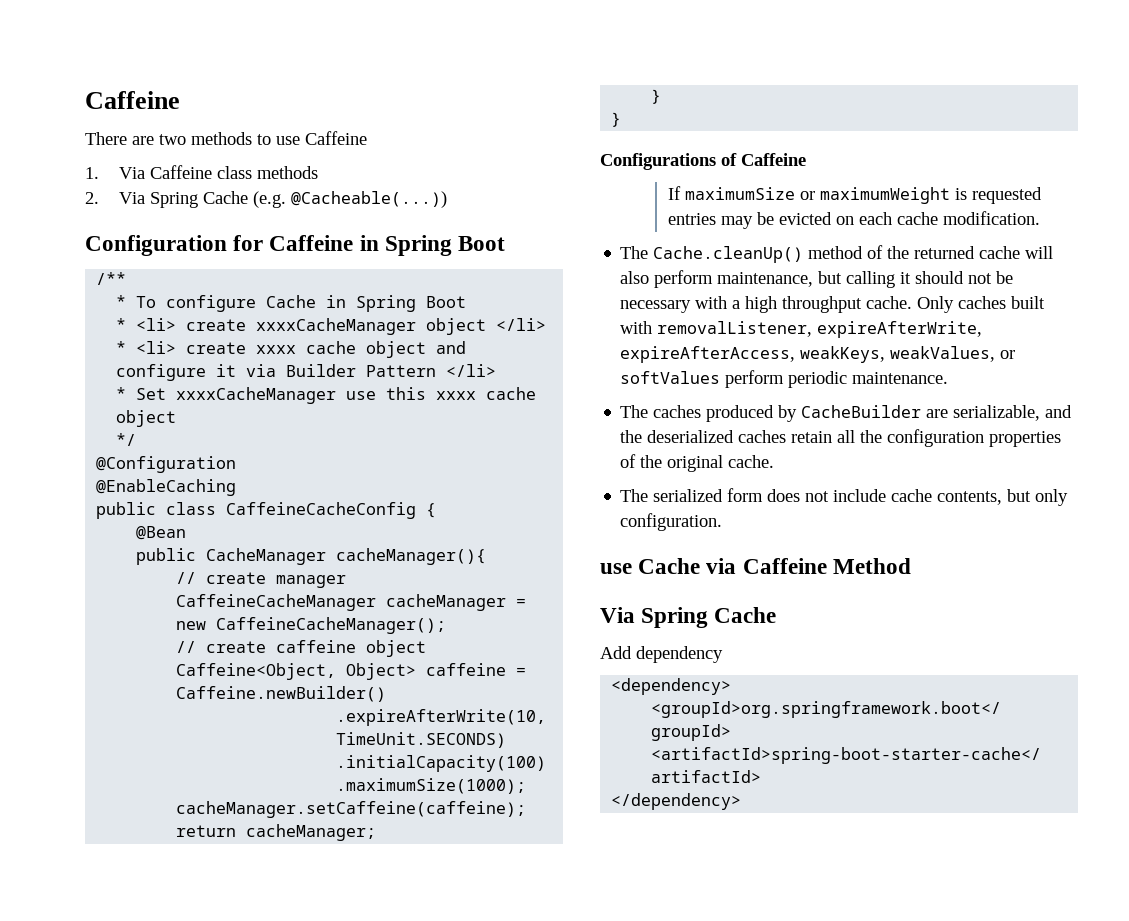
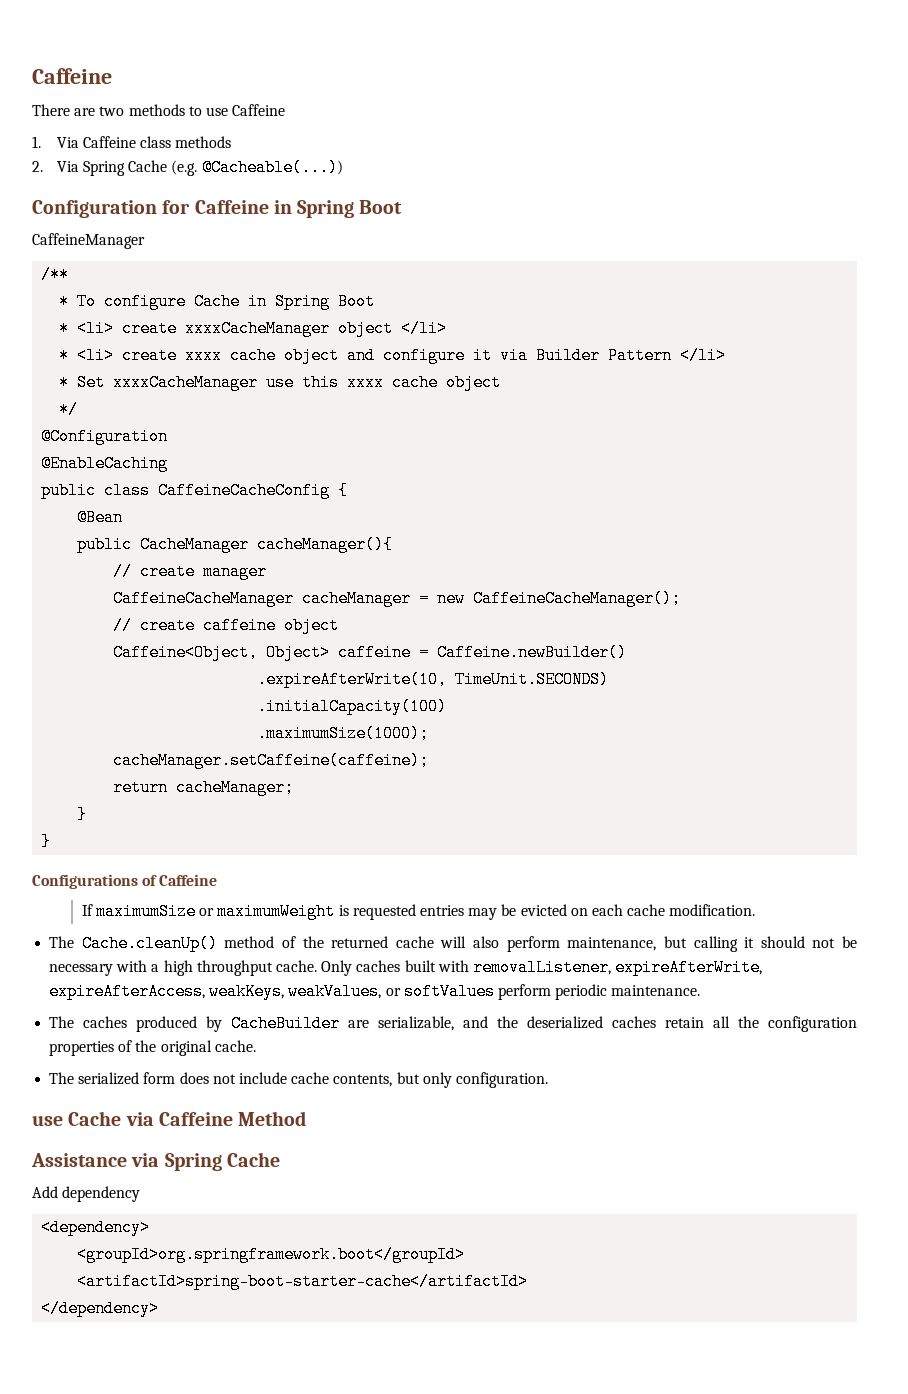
(506, 243) none -> [32,233,145,249] // CaffeineManager
[600,607,635,623] Via -> [31,1153,160,1167] Assistance via

